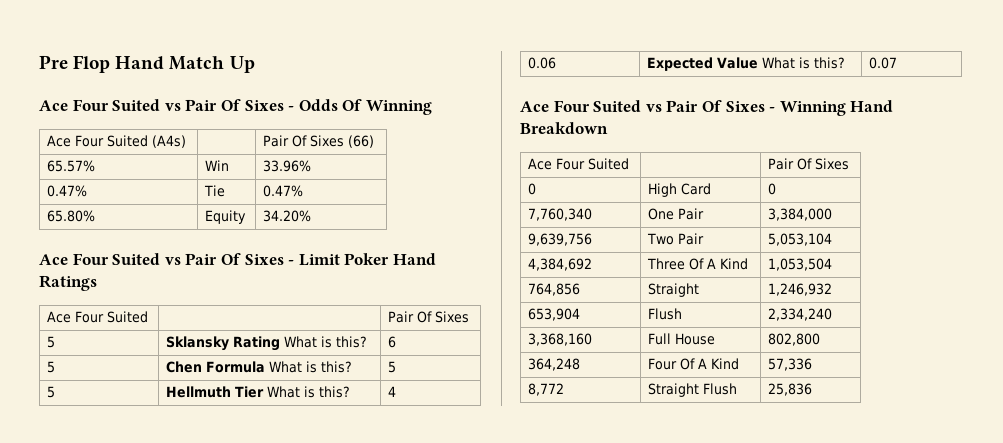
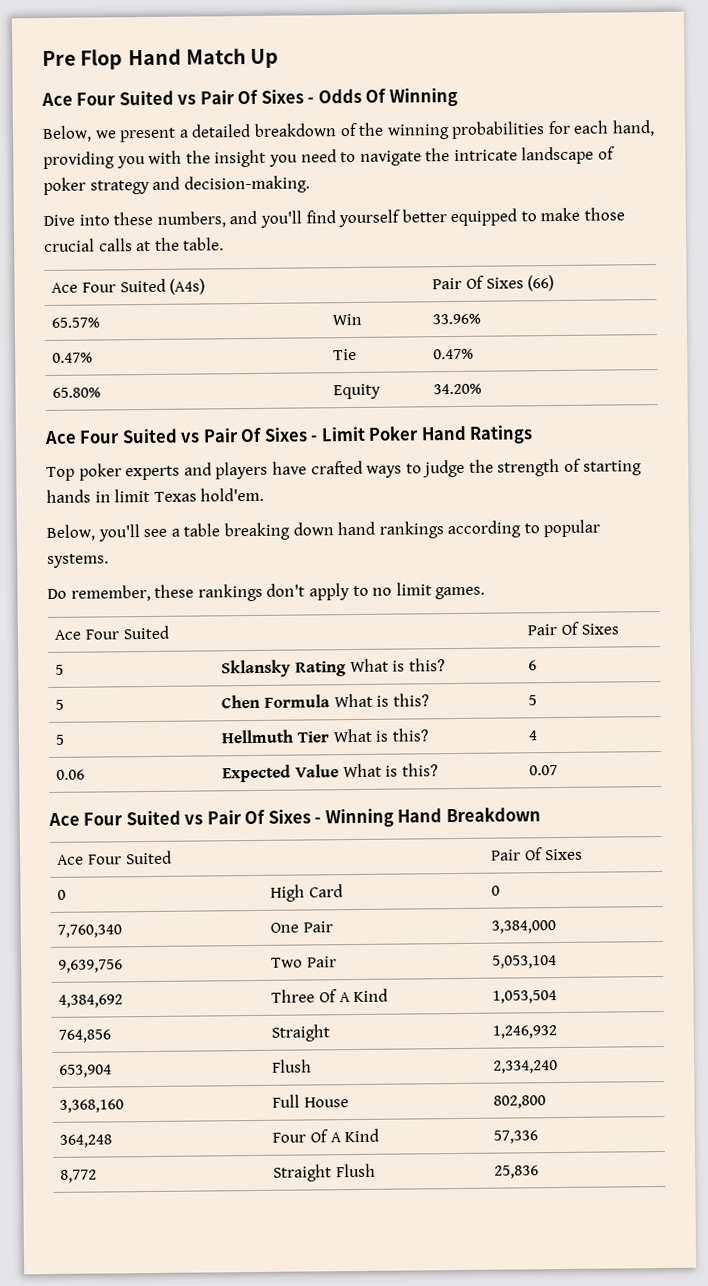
(432, 107) none -> [42,120,656,143] [43,146,616,170] [43,175,310,196] [43,207,626,228] [44,237,225,253] // Below, we present a detailed breakdown of the winning probabilities for each hand, providing you with the insight you need to navigate the intricate landscape of poker strategy and decision-making. // Dive into these numbers, and you'll find yourself better equipped to make those crucial calls at the table.
(97, 283) none -> [46,458,642,481] [46,487,265,503] [46,519,601,542] [47,553,109,568] [47,582,486,602] // Top poker experts and players have crafted ways to judge the strength of starting hands in limit Texas hold'em. // Below, you'll see a table breaking down hand rankings according to popular systems. // Do remember, these rankings don't apply to no limit games.

